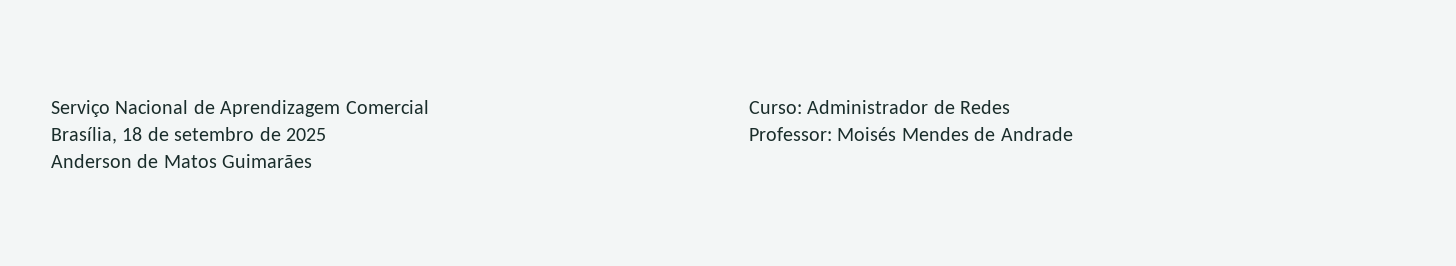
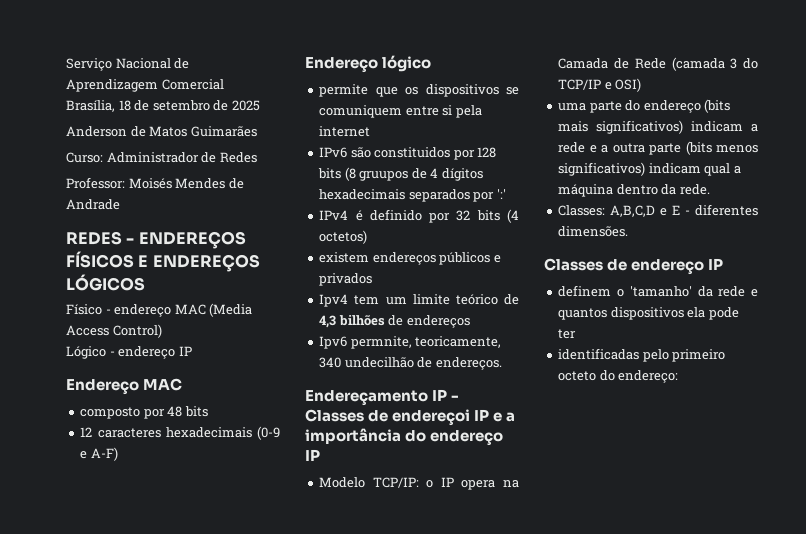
(1073, 134) none -> [66,231,246,249] [66,251,260,272] [66,274,145,291] [66,303,253,317] [66,324,162,338] [66,346,192,359] [66,378,183,395] [80,406,208,419] [80,426,280,440] [80,447,118,461] [305,55,432,73] [319,84,519,97] [319,105,482,118] [319,126,371,137] [319,147,497,160] [318,167,483,181] [319,189,506,202] [319,209,519,223] [319,230,368,244] [319,252,501,265] [319,273,373,286] [319,294,519,307] [319,315,470,328] [319,336,502,349] [319,357,502,370] [305,389,460,406] [305,409,516,426] [305,428,504,446] [305,449,320,461] [319,477,519,490] [558,57,758,71] [558,78,642,92] [558,99,731,113] [558,120,758,134] [558,141,758,155] [558,162,741,176] [558,184,710,197] [558,204,758,217] [558,226,629,237] [544,258,724,275] [558,285,758,297] [558,307,739,320] [558,329,577,339] [558,348,726,362] [558,370,679,383] // REDES - ENDEREÇOS FÍSICOS E ENDEREÇOS LÓGICOS // Físico - endereço MAC (Media Access Control) // Lógico - endereço IP // Endereço MAC // composto por 48 bits // 12 caracteres hexadecimais (0-9 e A-F) // Endereço lógico // permite que os dispositivos se comuniquem entre si pela internet // IPv6 são constituidos por 128 bits (8 gruupos de 4 dígitos hexadecimais separados por ':' // IPv4 é definido por 32 bits (4 octetos) // existem endereços públicos e privados // Ipv4 tem um limite teórico de 4,3 bilhões de endereços // Ipv6 permnite, teoricamente, 340 undecilhão de endereços. // Endereçamento IP - Classes de endereçoi IP e a importância do endereço IP // Modelo TCP/IP: o IP opera na Camada de Rede (camada 3 do TCP/IP e OSI) // uma parte do endereço (bits mais significativos) indicam a rede e a outra parte (bits menos significativos) indicam qual a máquina dentro da rede. // Classes: A,B,C,D e E - diferentes dimensões. // Classes de endereço IP // definem o 'tamanho' da rede e quantos dispositivos ela pode ter // identificadas pelo primeiro octeto do endereço:

